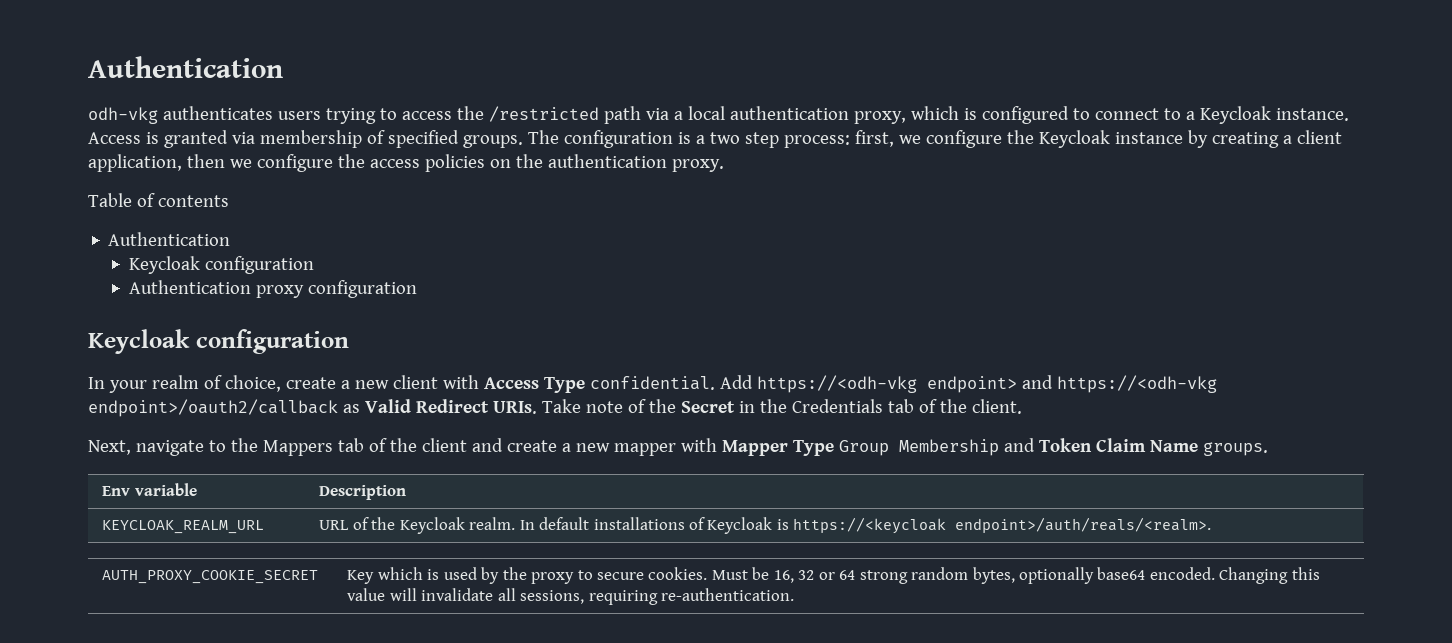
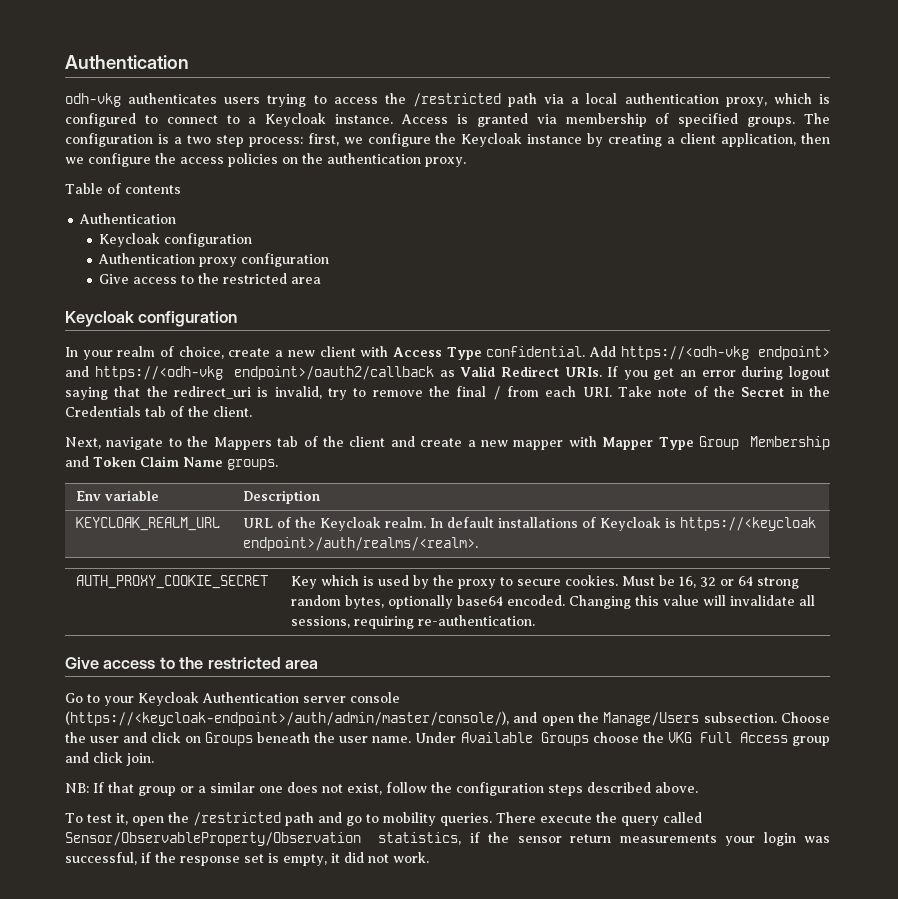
(417, 289) none -> [99,273,322,284] // Give access to the restricted area
(537, 407) none -> [607,366,830,380] [65,386,612,400] If you get an error during logout saying that the redirect_uri is invalid, try to remove the final / from each URI.
[955,517,1212,533] endpoint>/auth/reals/<realm>. -> [243,537,479,551] endpoint>/auth/realms/<realm>.
(795, 594) none -> [65,657,319,669] [65,692,400,706] [65,711,831,726] [65,732,830,746] [65,752,154,766] [65,782,698,796] [65,812,702,826] [65,832,830,846] [65,852,429,866] // Give access to the restricted area // Go to your Keycloak Authentication server console (https://<keycloak-endpoint>/auth/admin/master/console/), and open the Manage/Users subsection. Choose the user and click on Groups beneath the user name. Under Available Groups choose the VKG Full Access group and click join. // NB: If that group or a similar one does not exist, follow the configuration steps described above. // To test it, open the /restricted path and go to mobility queries. There execute the query called Sensor/ObservableProperty/Observation statistics, if the sensor return measurements your login was successful, if the response set is empty, it did not work.

